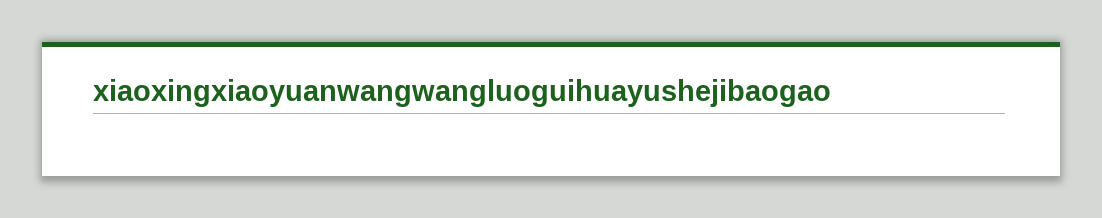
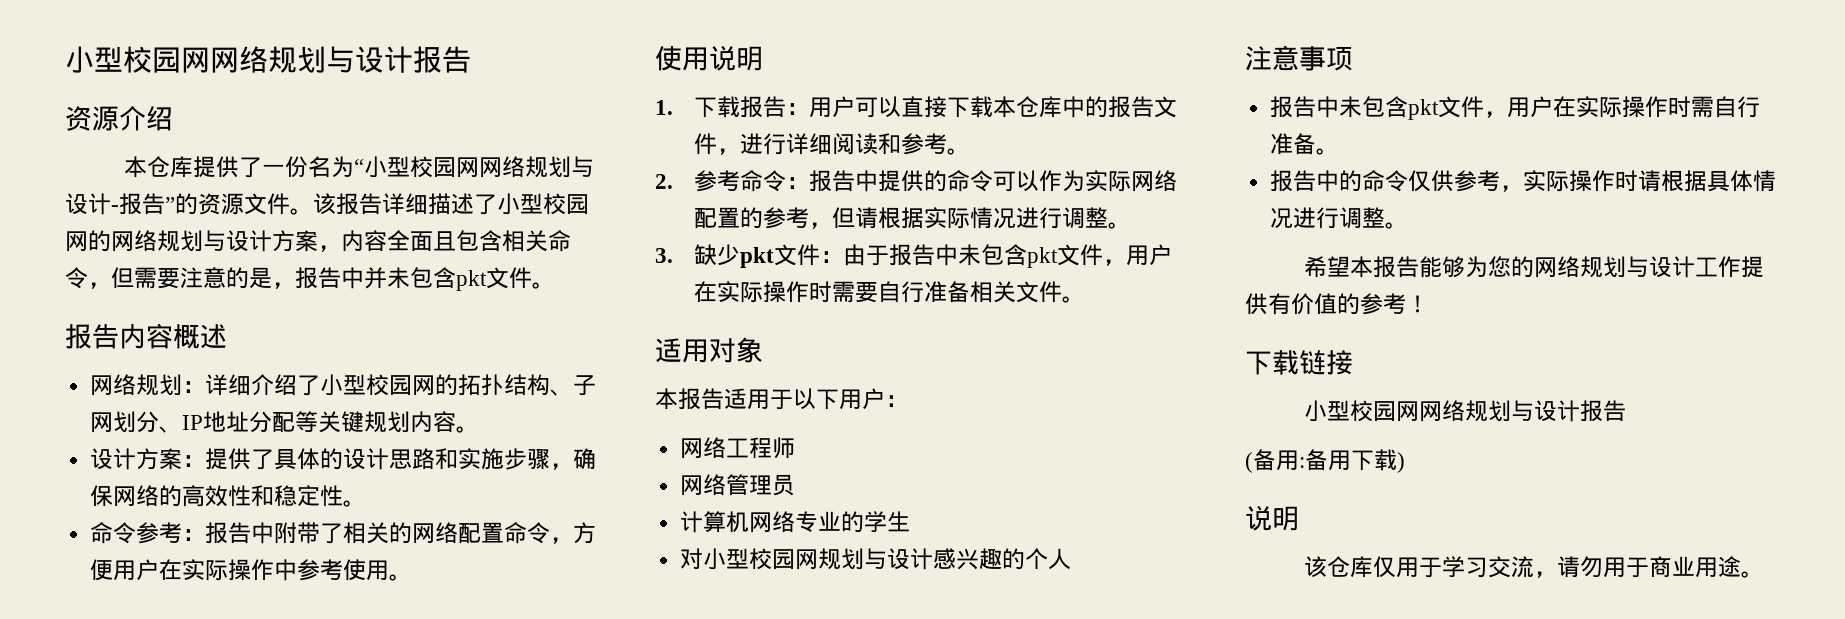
[93,79,831,107] xiaoxingxiaoyuanwangwangluoguihuayushejibaogao -> [65,46,471,73] [65,106,173,131] [123,156,594,178] [65,193,589,215] [65,230,571,252] [65,267,555,291] [65,323,227,349] [90,374,597,396] [90,411,480,433] [90,448,597,470] [90,485,367,507] [90,522,597,544] [90,559,413,581] [655,45,763,71] [655,96,1178,118] [694,133,971,155] [655,170,1178,192] [694,207,1132,229] [655,244,1173,268] [694,281,1086,303] [655,337,763,363] [655,388,908,410] [680,437,796,459] [680,474,796,496] [680,511,911,533] [680,548,1072,570] [1245,45,1353,71] [1270,96,1761,120] [1270,133,1340,155] [1270,170,1777,192] [1270,207,1409,229] [1303,256,1764,278] [1245,293,1429,315] [1245,350,1353,375] [1303,400,1626,422] [1245,449,1405,473] [1245,505,1299,531] [1303,556,1764,578] 小型校园网网络规划与设计报告 // 资源介绍 // 本仓库提供了一份名为“小型校园网网络规划与设计-报告”的资源文件。该报告详细描述了小型校园网的网络规划与设计方案，内容全面且包含相关命令，但需要注意的是，报告中并未包含pkt文件。 // 报告内容概述 // 网络规划：详细介绍了小型校园网的拓扑结构、子网划分、IP地址分配等关键规划内容。 // 设计方案：提供了具体的设计思路和实施步骤，确保网络的高效性和稳定性。 // 命令参考：报告中附带了相关的网络配置命令，方便用户在实际操作中参考使用。 // 使用说明 // 1.下载报告：用户可以直接下载本仓库中的报告文件，进行详细阅读和参考。 // 2.参考命令：报告中提供的命令可以作为实际网络配置的参考，但请根据实际情况进行调整。 // 3.缺少pkt文件：由于报告中未包含pkt文件，用户在实际操作时需要自行准备相关文件。 // 适用对象 // 本报告适用于以下用户： // 网络工程师 // 网络管理员 // 计算机网络专业的学生 // 对小型校园网规划与设计感兴趣的个人 // 注意事项 // 报告中未包含pkt文件，用户在实际操作时需自行准备。 // 报告中的命令仅供参考，实际操作时请根据具体情况进行调整。 // 希望本报告能够为您的网络规划与设计工作提供有价值的参考！ // 下载链接 // 小型校园网网络规划与设计报告 // (备用:备用下载) // 说明 // 该仓库仅用于学习交流，请勿用于商业用途。

